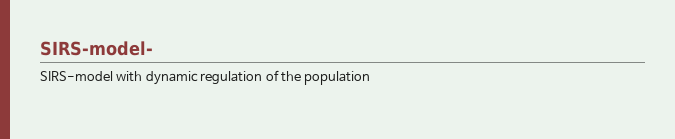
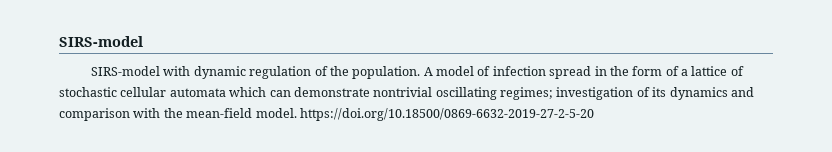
[40,41,153,56] SIRS-model- -> [59,36,143,47] SIRS-model
[304,71,371,85] population -> [352,66,744,79] [59,87,754,100] [59,108,594,121] population. A model of infection spread in the form of a lattice of stochastic cellular automata which can demonstrate nontrivial oscillating regimes; investigation of its dynamics and comparison with the mean-field model. https://doi.org/10.18500/0869-6632-2019-27-2-5-20

